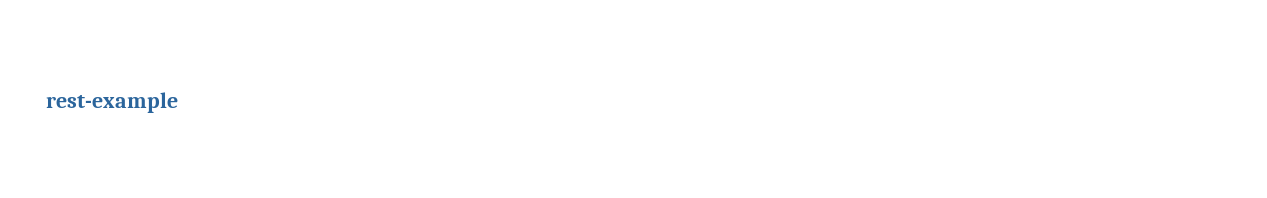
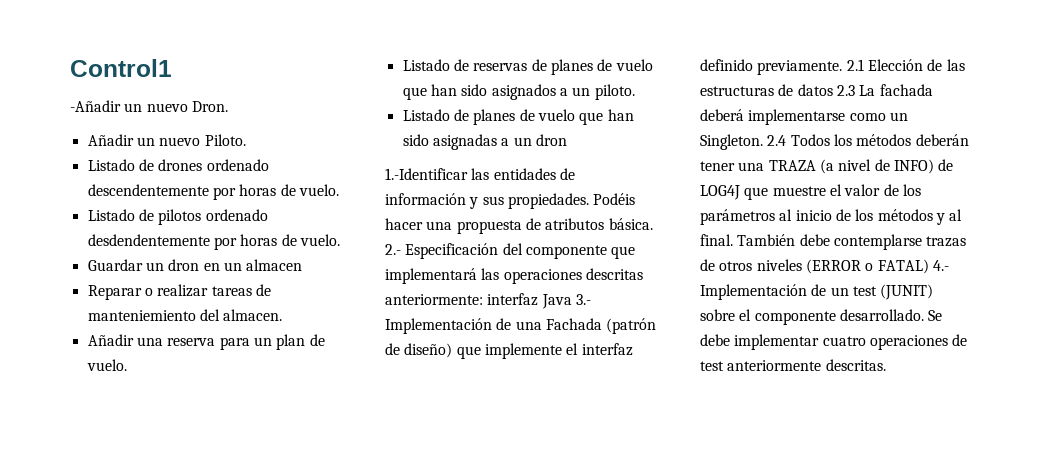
[46,92,178,113] rest-example -> [70,59,172,77] [70,100,228,112] [87,134,246,146] [87,159,269,171] [87,184,339,200] [87,209,268,225] [87,234,340,250] [87,259,303,271] [87,284,271,300] [87,309,283,321] [87,334,325,350] [86,359,127,371] [402,59,653,75] [402,84,635,100] [402,109,634,125] [402,134,567,150] [385,168,575,180] [385,193,636,209] [385,218,653,234] [385,243,636,259] [385,268,643,284] [385,293,591,309] [385,318,657,334] [385,343,633,359] [700,59,965,75] [700,84,933,96] [700,109,908,125] [700,134,969,150] [700,159,954,174] [700,184,921,200] [700,209,963,225] [700,234,967,250] [700,259,949,274] [700,284,934,300] [700,309,943,325] [700,334,968,350] [700,359,886,371] Control1 // -Añadir un nuevo Dron. // Añadir un nuevo Piloto. // Listado de drones ordenado descendentemente por horas de vuelo. // Listado de pilotos ordenado desdendentemente por horas de vuelo. // Guardar un dron en un almacen // Reparar o realizar tareas de manteniemiento del almacen. // Añadir una reserva para un plan de vuelo. // Listado de reservas de planes de vuelo que han sido asignados a un piloto. // Listado de planes de vuelo que han sido asignadas a un dron // 1.-Identificar las entidades de información y sus propiedades. Podéis hacer una propuesta de atributos básica. 2.- Especificación del componente que implementará las operaciones descritas anteriormente: interfaz Java 3.- Implementación de una Fachada (patrón de diseño) que implemente el interfaz definido previamente. 2.1 Elección de las estructuras de datos 2.3 La fachada deberá implementarse como un Singleton. 2.4 Todos los métodos deberán tener una TRAZA (a nivel de INFO) de LOG4J que muestre el valor de los parámetros al inicio de los métodos y al final. También debe contemplarse trazas de otros niveles (ERROR o FATAL) 4.- Implementación de un test (JUNIT) sobre el componente desarrollado. Se debe implementar cuatro operaciones de test anteriormente descritas.

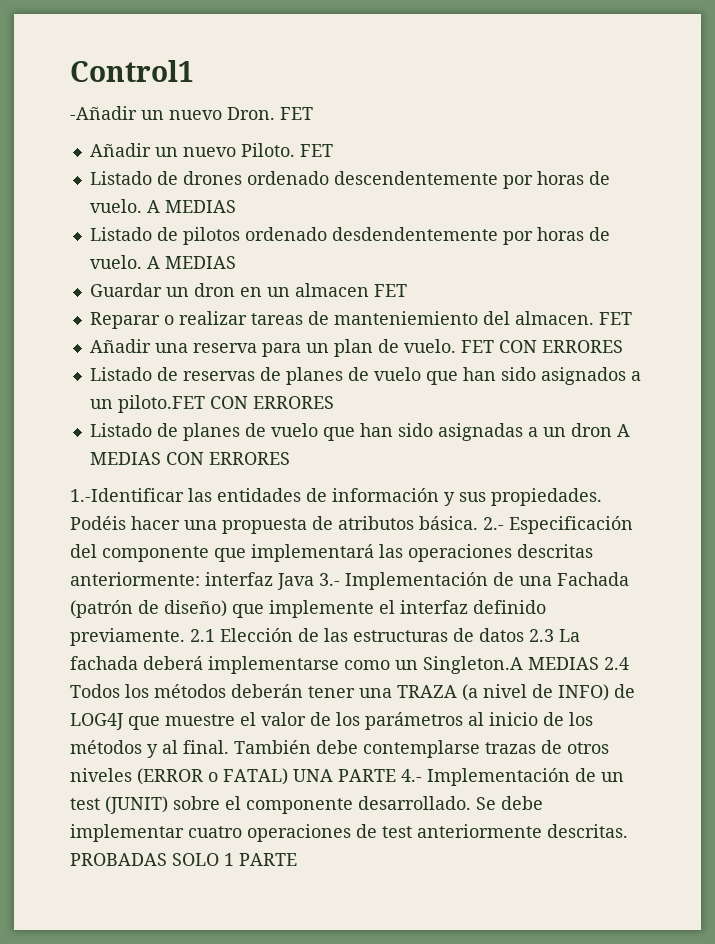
(228, 106) none -> [280,107,313,120] FET
(246, 140) none -> [299,144,333,157] FET
(339, 190) none -> [146,200,236,213] A MEDIAS
(340, 240) none -> [146,256,236,269] A MEDIAS
(303, 265) none -> [373,284,407,297] FET
(283, 315) none -> [598,312,632,325] FET
(127, 365) none -> [460,340,623,353] FET CON ERRORES
[594,84,635,100] piloto. -> [117,395,334,413] piloto.FET CON ERRORES
(567, 140) none -> [616,424,630,437] [89,452,290,465] A MEDIAS CON ERRORES
[700,134,763,150] Singleton. -> [423,656,599,674] Singleton.A MEDIAS
(929, 266) none -> [293,769,396,782] UNA PARTE
(886, 365) none -> [70,853,297,866] PROBADAS SOLO 1 PARTE

